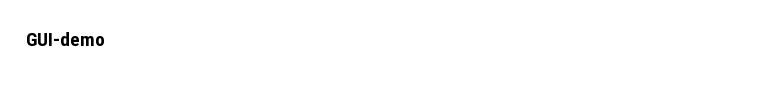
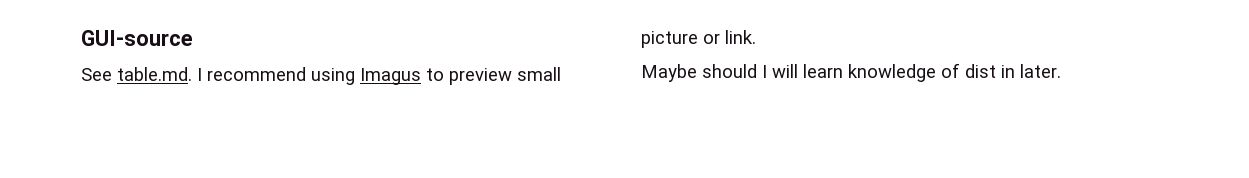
[26,32,105,46] GUI-demo -> [81,30,193,46] [81,67,561,85] [641,30,756,48] [641,63,1061,82] GUI-source // See table.md. I recommend using Imagus to preview small picture or link. // Maybe should I will learn knowledge of dist in later.

